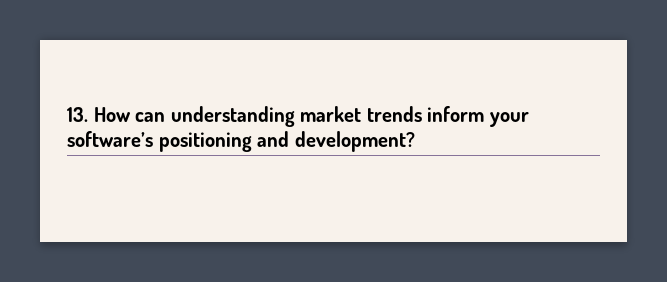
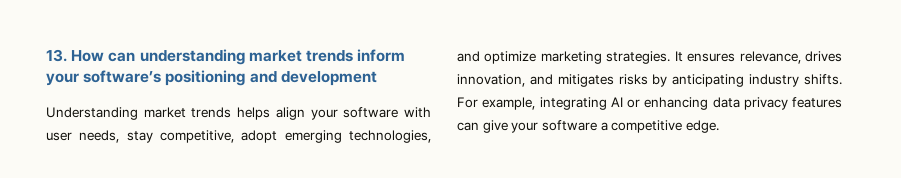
[294,131,415,152] development? -> [280,71,377,86] [46,107,432,120] [46,130,431,143] [457,51,842,64] [457,74,842,87] [457,97,842,110] [457,120,719,133] development // Understanding market trends helps align your software with user needs, stay competitive, adopt emerging technologies, and optimize marketing strategies. It ensures relevance, drives innovation, and mitigates risks by anticipating industry shifts. For example, integrating AI or enhancing data privacy features can give your software a competitive edge.

